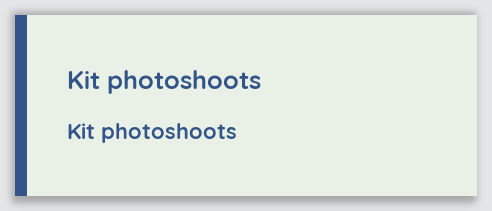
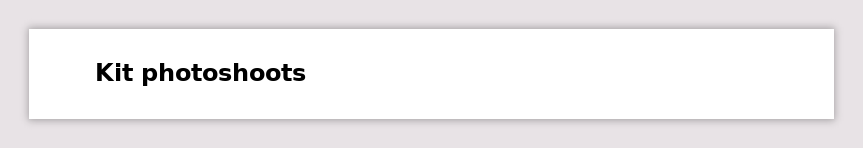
[67,70,261,94] [67,123,237,143] Kit photoshoots // Kit photoshoots -> [95,63,306,86] Kit photoshoots

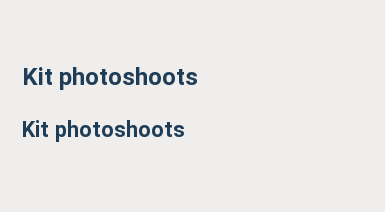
[95,63,306,86] Kit photoshoots -> [22,67,199,90] [22,120,185,142] Kit photoshoots // Kit photoshoots

